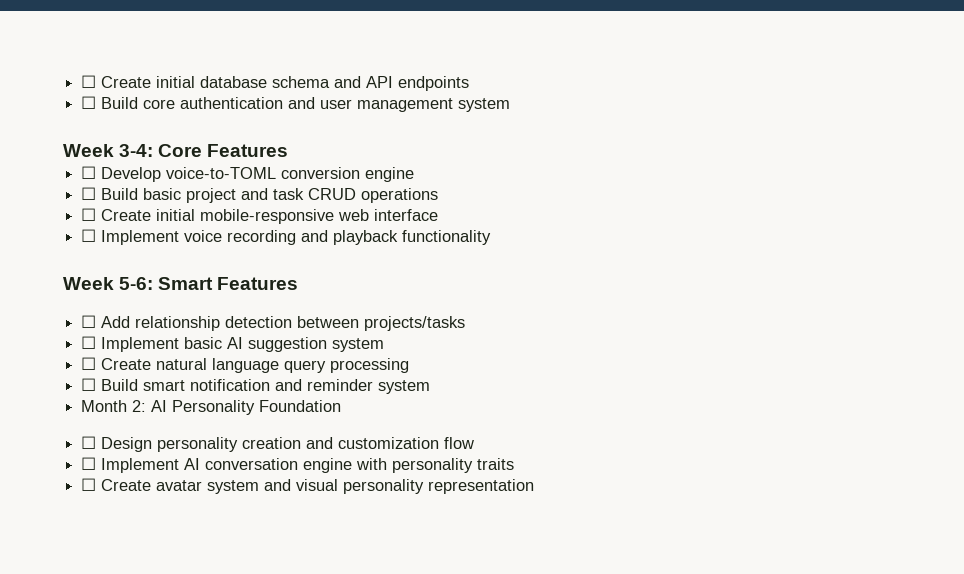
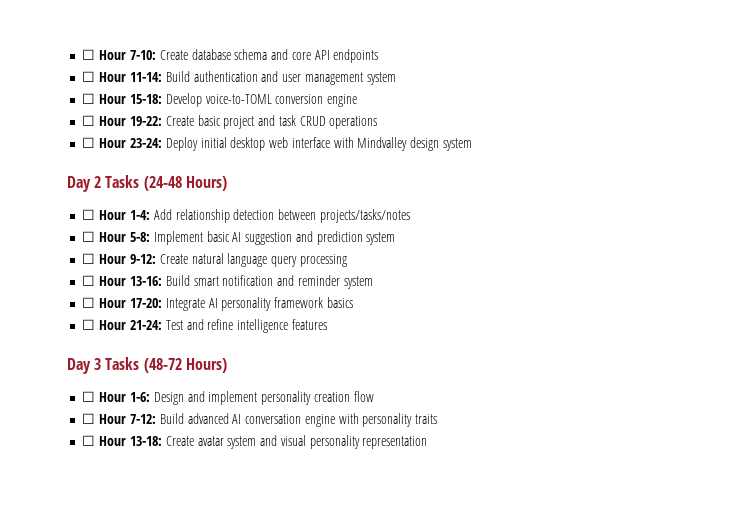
[81,75,196,88] ☐ Create initial -> [82,49,188,60] ☐ Hour 7-10: Create
(362, 82) none -> [291,52,311,60] core
[101,97,176,109] Build core -> [99,71,190,82] Hour 11-14: Build
[63,144,289,157] [81,166,97,179] // Week 3-4: Core Features // ☐ -> [82,93,162,104] // ☐ Hour 15-18:
[101,188,139,200] Build -> [99,116,194,126] Hour 19-22: Create
[101,209,439,224] [81,229,492,245] [63,277,299,290] [81,315,97,328] Create initial mobile-responsive web interface // ☐ Implement voice recording and playback functionality // Week 5-6: Smart Features // ☐ -> [99,137,472,151] [67,175,227,192] [82,209,150,220] Hour 23-24: Deploy initial desktop web interface with Mindvalley design system // Day 2 Tasks (24-48 Hours) // ☐ Hour 1-4:
[364,316,466,331] [81,336,97,349] projects/tasks // ☐ -> [319,209,410,223] [82,231,150,242] projects/tasks/notes // ☐ Hour 5-8:
[332,338,385,352] [81,357,97,370] system // ☐ -> [295,231,396,245] [82,253,156,264] and prediction system // ☐ Hour 9-12:
(97, 384) none -> [99,276,162,286] Hour 13-16:
[81,400,342,415] [81,436,475,452] [81,457,180,473] Month 2: AI Personality Foundation // ☐ Design personality creation and customization flow // ☐ Implement -> [82,297,353,311] [82,319,327,333] [67,357,227,374] [82,391,374,405] [82,413,229,424] ☐ Hour 17-20: Integrate AI personality framework basics // ☐ Hour 21-24: Test and refine intelligence features // Day 3 Tasks (48-72 Hours) // ☐ Hour 1-6: Design and implement personality creation flow // ☐ Hour 7-12: Build advanced
(97, 484) none -> [99,436,162,446] Hour 13-18:

